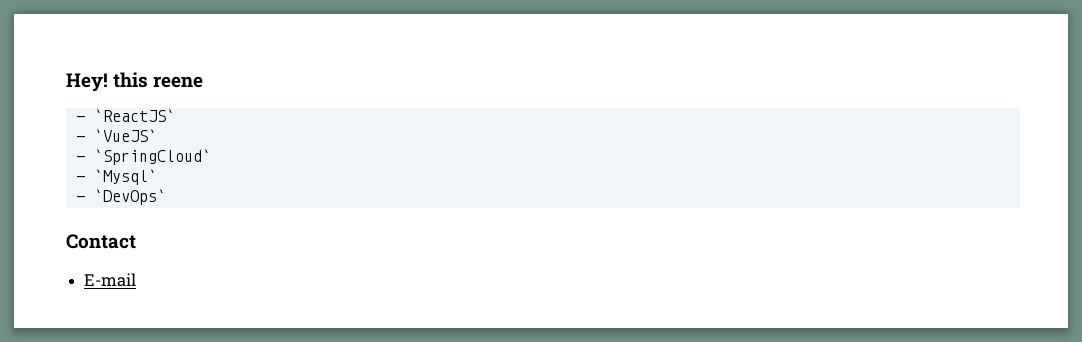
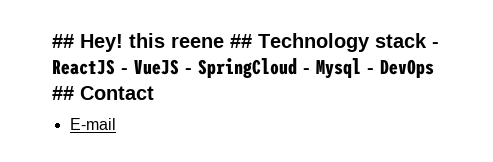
(66, 82) none -> [52,34,74,48] ##
[75,109,175,122] [75,129,157,142] [75,149,211,165] [75,169,157,185] [75,189,166,205] // - `ReactJS` // - `VueJS` // - `SpringCloud` // - `Mysql` // - `DevOps` // -> [230,33,439,52] [52,58,434,79] [52,86,74,100] ## Technology stack - ReactJS - VueJS - SpringCloud - Mysql - DevOps ##

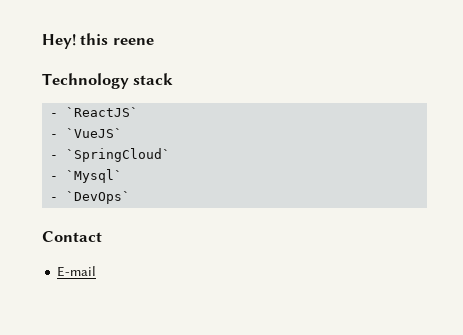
[52,34,74,48] ## -> (42, 41) none
[230,34,252,48] ## -> (154, 41) //
[432,42,439,48] [52,58,434,79] [52,86,74,100] - ReactJS - VueJS - SpringCloud - Mysql - DevOps ## -> [50,107,139,117] [50,128,123,138] [50,148,171,162] [50,169,123,183] [50,191,131,204] // - `ReactJS` // - `VueJS` // - `SpringCloud` // - `Mysql` // - `DevOps` //

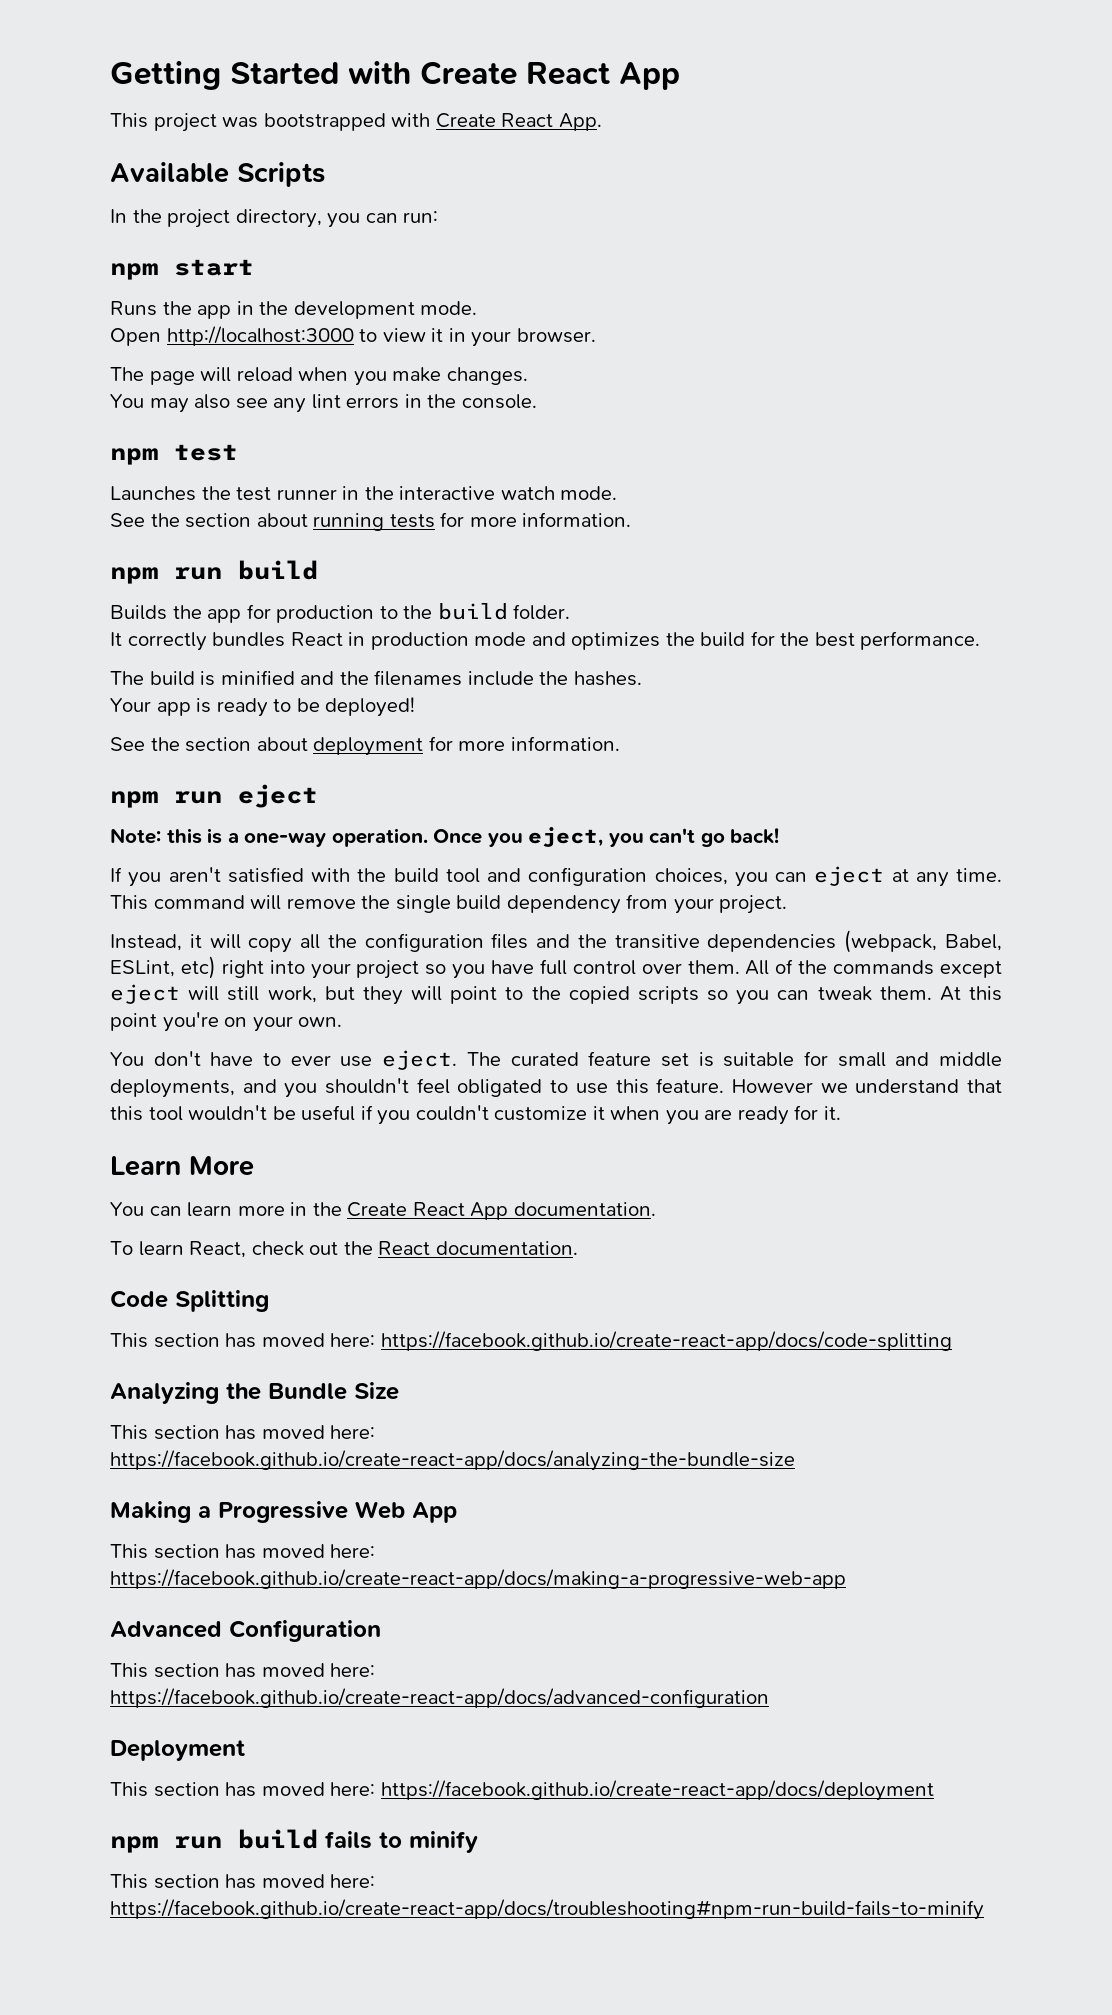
[42,33,154,49] [42,73,174,89] [50,107,139,117] [50,128,123,138] [50,148,171,162] [50,169,123,183] [50,191,131,204] [42,231,102,242] [57,266,97,277] Hey! this reene // Technology stack // - `ReactJS` // - `VueJS` // - `SpringCloud` // - `Mysql` // - `DevOps` // Contact // E-mail -> [110,61,680,90] [110,113,602,132] [110,162,325,187] [110,209,439,228] [110,259,254,280] [110,301,478,319] [110,326,596,347] [110,367,528,386] [110,394,537,413] [110,444,238,465] [110,486,618,501] [110,512,632,531] [110,560,318,584] [110,603,571,623] [110,631,981,651] [110,670,642,686] [110,697,416,717] [110,736,620,756] [110,784,318,808] [110,827,780,847] [110,866,1002,887] [110,894,788,914] [110,930,1003,953] [110,956,1002,979] [110,984,1002,1005] [110,1012,343,1032] [110,1050,1002,1070] [110,1078,1003,1098] [110,1105,842,1125] [110,1156,254,1176] [110,1202,656,1220] [110,1241,578,1258] [110,1290,269,1312] [110,1331,952,1351] [110,1382,399,1404] [110,1425,376,1440] [110,1450,795,1471] [110,1501,457,1523] [110,1544,376,1559] [110,1569,846,1589] [110,1620,381,1642] [110,1663,376,1678] [110,1688,769,1708] [110,1740,245,1761] [110,1780,934,1801] [110,1829,478,1853] [110,1874,376,1889] [110,1899,984,1920] Getting Started with Create React App // This project was bootstrapped with Create React App. // Available Scripts // In the project directory, you can run: // npm start // Runs the app in the development mode. // Open http://localhost:3000 to view it in your browser. // The page will reload when you make changes. // You may also see any lint errors in the console. // npm test // Launches the test runner in the interactive watch mode. // See the section about running tests for more information. // npm run build // Builds the app for production to the build folder. // It correctly bundles React in production mode and optimizes the build for the best performance. // The build is minified and the filenames include the hashes. // Your app is ready to be deployed! // See the section about deployment for more information. // npm run eject // Note: this is a one-way operation. Once you eject, you can't go back! // If you aren't satisfied with the build tool and configuration choices, you can eject at any time. This command will remove the single build dependency from your project. // Instead, it will copy all the configuration files and the transitive dependencies (webpack, Babel, ESLint, etc) right into your project so you have full control over them. All of the commands except eject will still work, but they will point to the copied scripts so you can tweak them. At this point you're on your own. // You don't have to ever use eject. The curated feature set is suitable for small and middle deployments, and you shouldn't feel obligated to use this feature. However we understand that this tool wouldn't be useful if you couldn't customize it when you are ready for it. // Learn More // You can learn more in the Create React App documentation. // To learn React, check out the React documentation. // Code Splitting // This section has moved here: https://facebook.github.io/create-react-app/docs/code-splitting // Analyzing the Bundle Size // This section has moved here: https://facebook.github.io/create-react-app/docs/analyzing-the-bundle-size // Making a Progressive Web App // This section has moved here: https://facebook.github.io/create-react-app/docs/making-a-progressive-web-app // Advanced Configuration // This section has moved here: https://facebook.github.io/create-react-app/docs/advanced-configuration // Deployment // This section has moved here: https://facebook.github.io/create-react-app/docs/deployment // npm run build fails to minify // This section has moved here: https://facebook.github.io/create-react-app/docs/troubleshooting#npm-run-build-fails-to-minify

